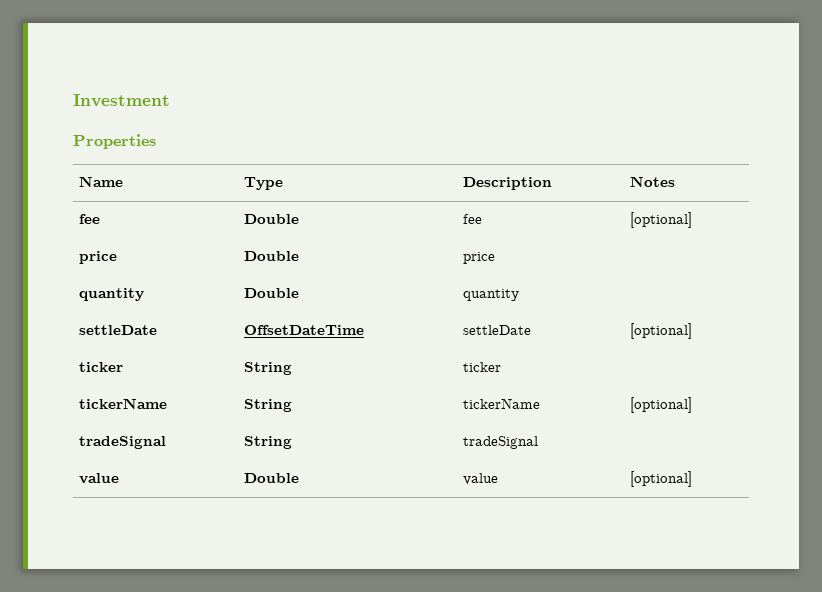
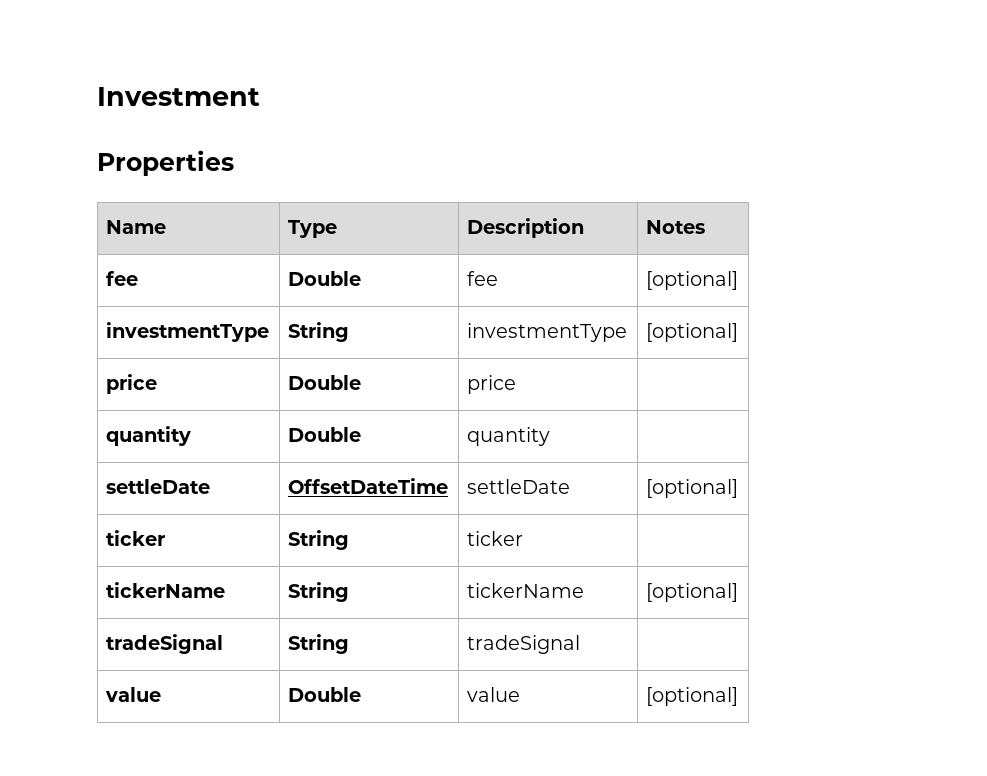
(693, 220) none -> [106,322,270,342] [288,322,350,342] [467,323,628,342] [646,323,739,342] // investmentType | String | investmentType | [optional]

